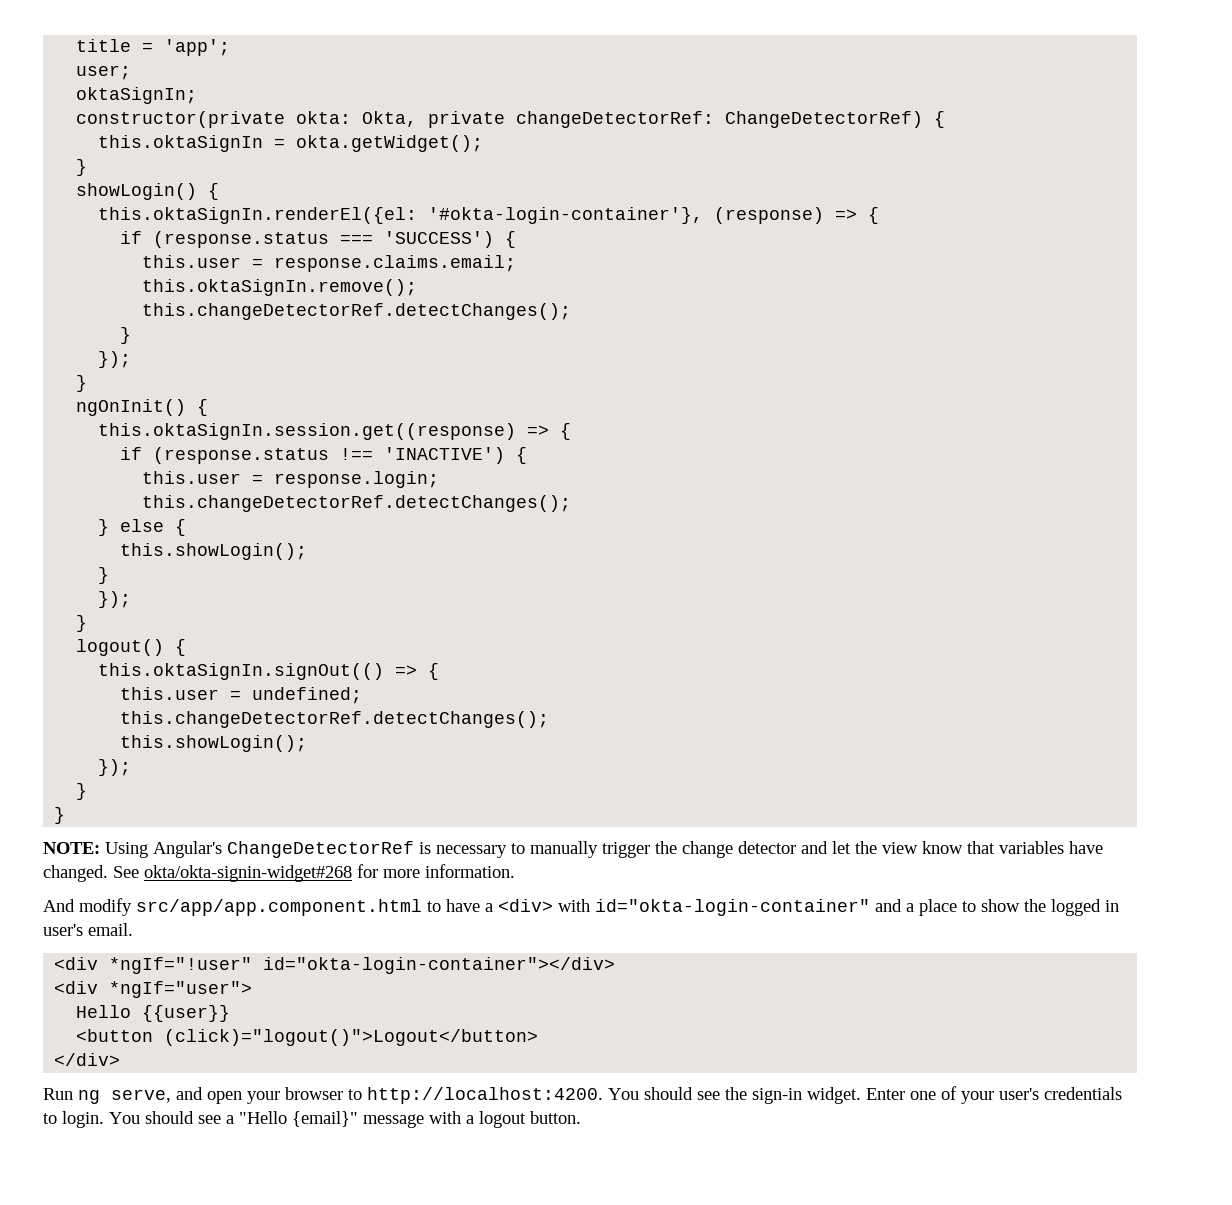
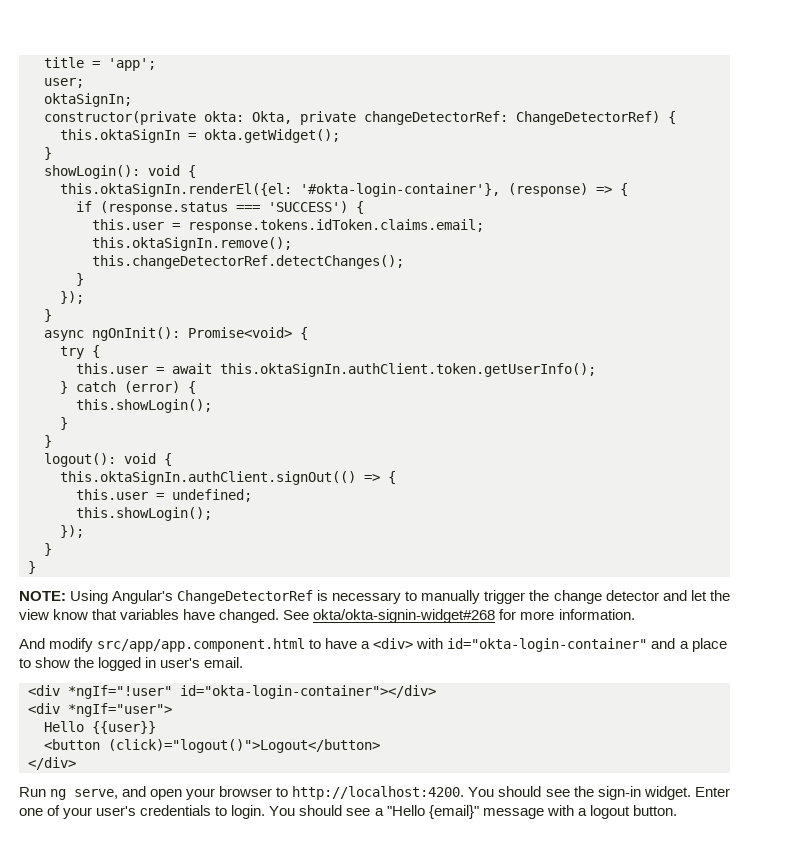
[76,183,198,200] showLogin() -> [44,165,180,179] showLogin(): void
[274,255,517,272] response.claims.email; -> [188,219,484,233] response.tokens.idToken.claims.email;
[76,399,209,416] [98,423,572,440] [120,447,528,464] [142,471,440,488] [142,495,572,512] [98,519,165,536] ngOnInit() { // this.oktaSignIn.session.get((response) => { // if (response.status !== 'INACTIVE') { // this.user = response.login; // this.changeDetectorRef.detectChanges(); // } else -> [44,327,308,341] [60,345,100,359] [76,363,596,377] [60,381,180,394] async ngOnInit(): Promise<void> { // try { // this.user = await this.oktaSignIn.authClient.token.getUserInfo(); // } catch (error)
[98,591,132,608] [76,615,88,632] [76,639,187,656] [98,663,385,680] // }); // } // logout() { // this.oktaSignIn.signOut(() -> [44,435,52,448] [44,453,172,467] [60,471,356,485] // } // logout(): void { // this.oktaSignIn.authClient.signOut(()
[120,711,550,728] // this.changeDetectorRef.detectChanges(); -> (252, 495) none

